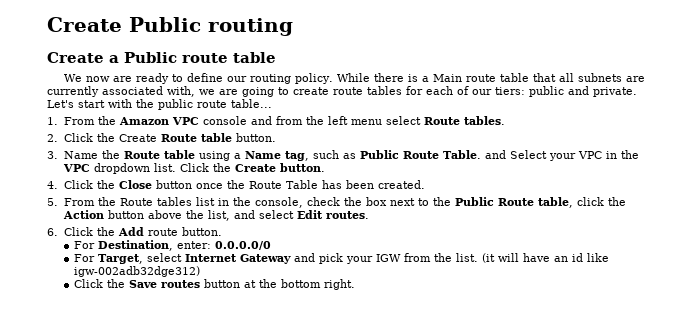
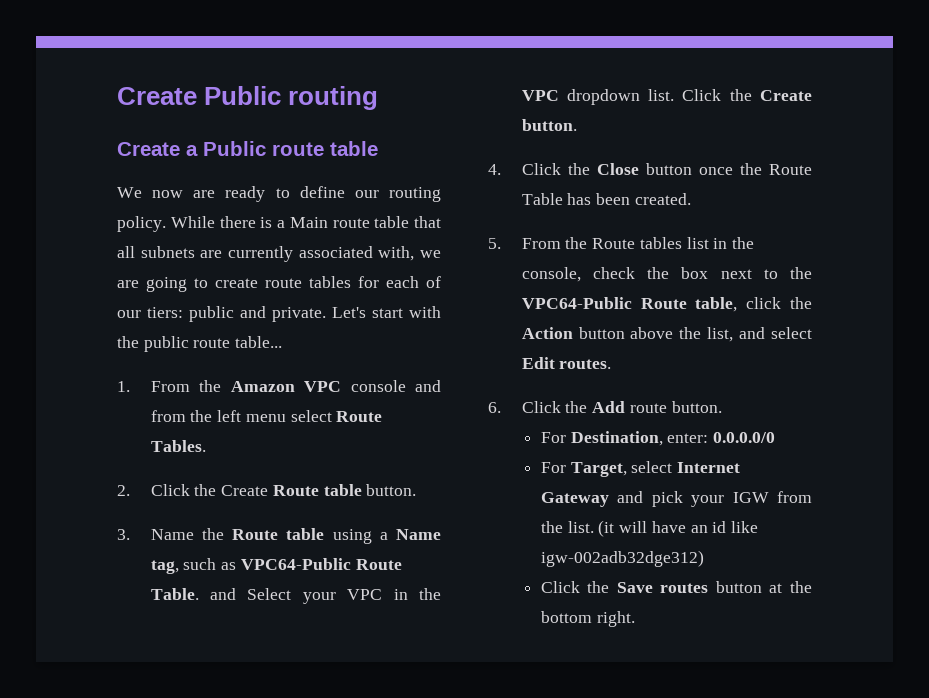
[463,116,505,125] tables. -> [150,440,206,452] Tables.
[359,150,399,159] Public -> [240,558,351,570] VPC64-Public
[454,197,494,206] Public -> [521,297,632,309] VPC64-Public

